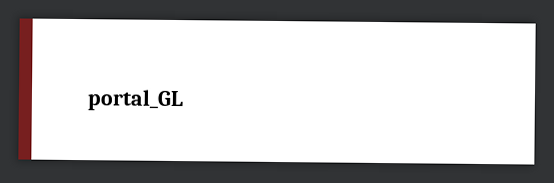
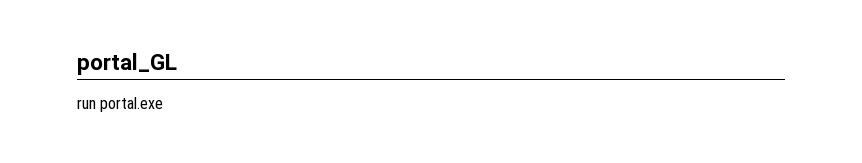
(184, 100) none -> [77,97,164,112] // run portal.exe

